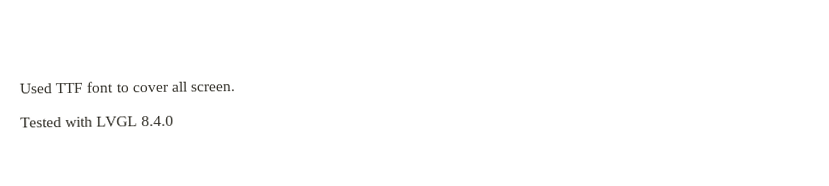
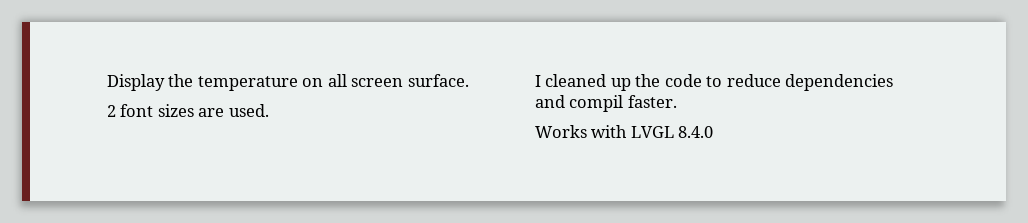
[19,81,236,94] [20,117,62,128] Used TTF font to cover all screen. // Tested -> [107,74,469,91] [107,104,269,117] [535,74,894,91] [535,95,677,112] [535,125,587,138] Display the temperature on all screen surface. // 2 font sizes are used. // I cleaned up the code to reduce dependencies and compil faster. // Works

